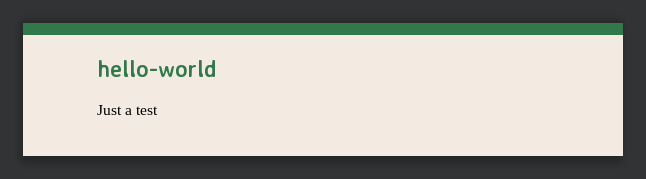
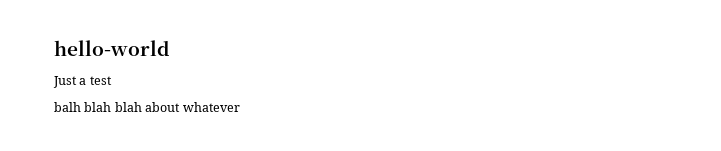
(159, 110) none -> [54,102,240,112] // balh blah blah about whatever

